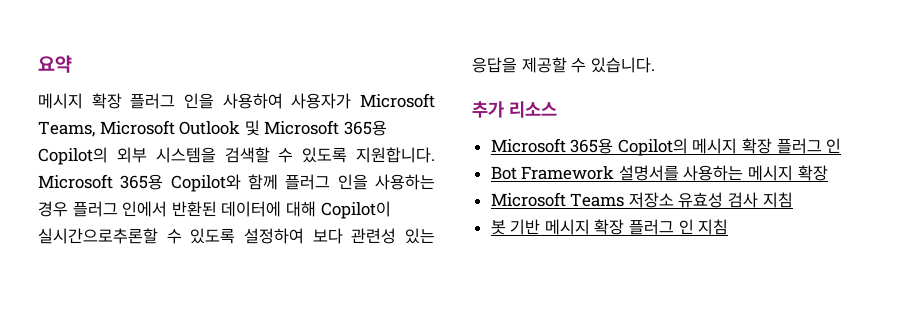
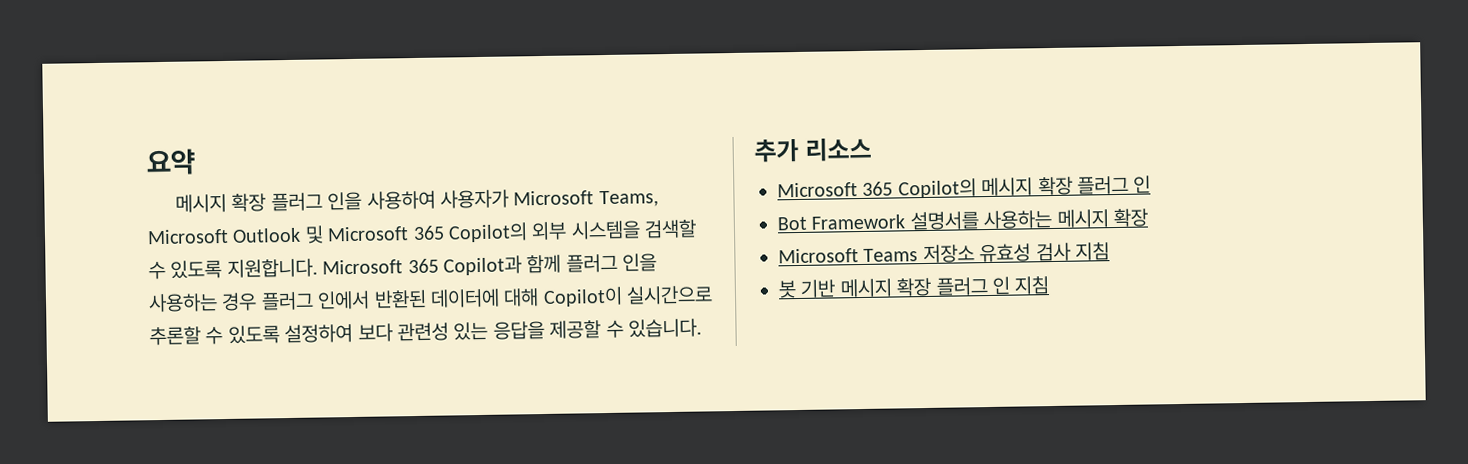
[343,120,387,136] 365용 -> [412,225,445,241] 365
[120,174,241,192] 365용 Copilot와 -> [407,255,522,276] 365 Copilot과
[38,228,158,244] 실시간으로추론할 -> [626,285,714,305] [149,326,201,346] 실시간으로 추론할
[570,138,614,154] 365용 -> [862,181,894,196] 365

